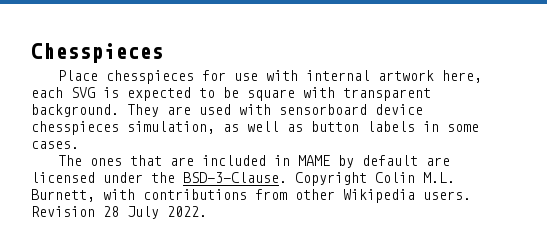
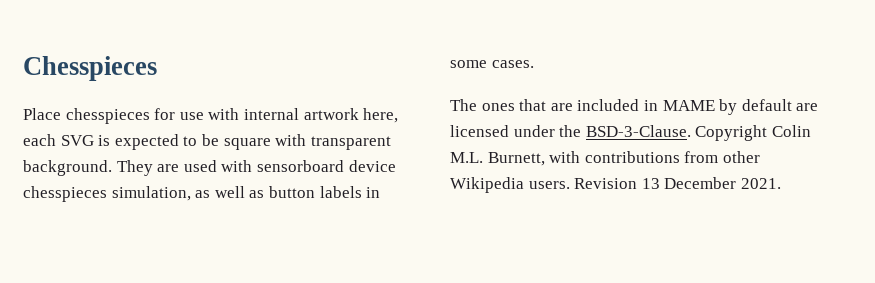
[103,206,207,219] 28 July 2022. -> [641,177,781,189] 13 December 2021.

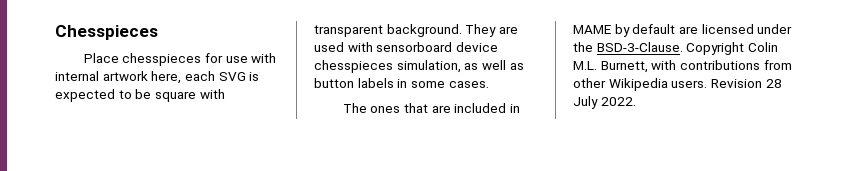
[641,177,781,189] 13 December 2021. -> [765,79,782,88] [573,96,636,109] 28 July 2022.

